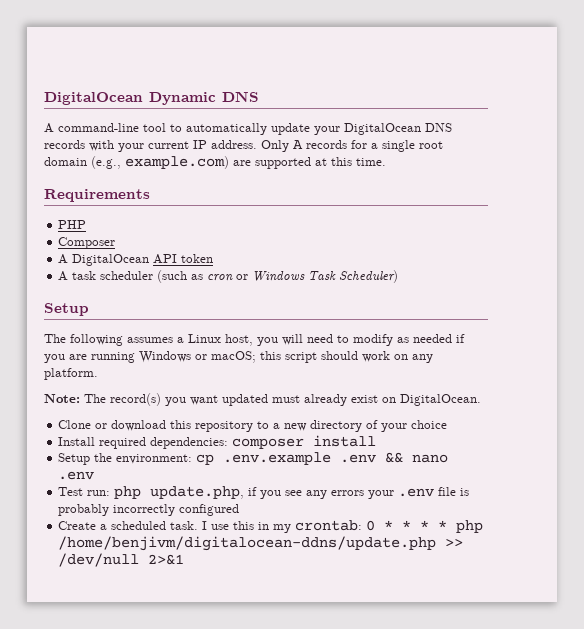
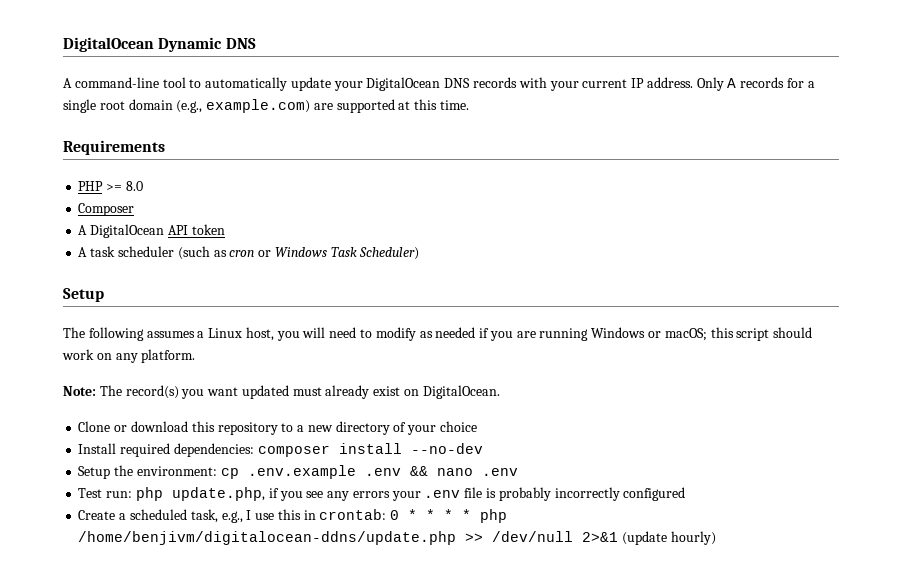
(87, 224) none -> [106,181,143,191] >= 8.0
(377, 441) none -> [410,443,483,454] --no-dev
[170,521,199,530] task. -> [190,509,243,523] task, e.g.,
[273,524,292,533] my -> (316, 515) none
(185, 559) none -> [622,531,716,545] (update hourly)

